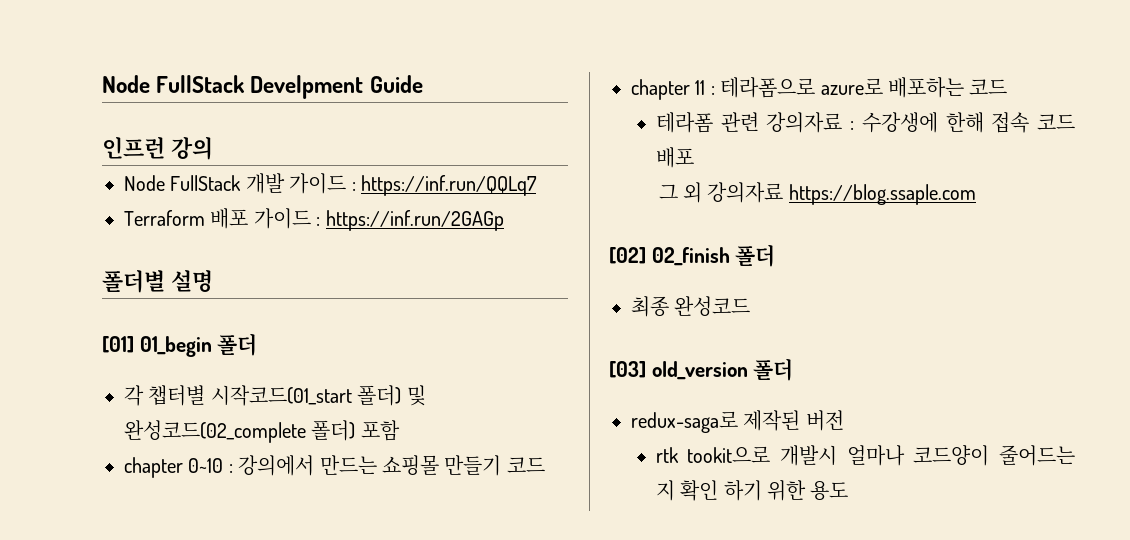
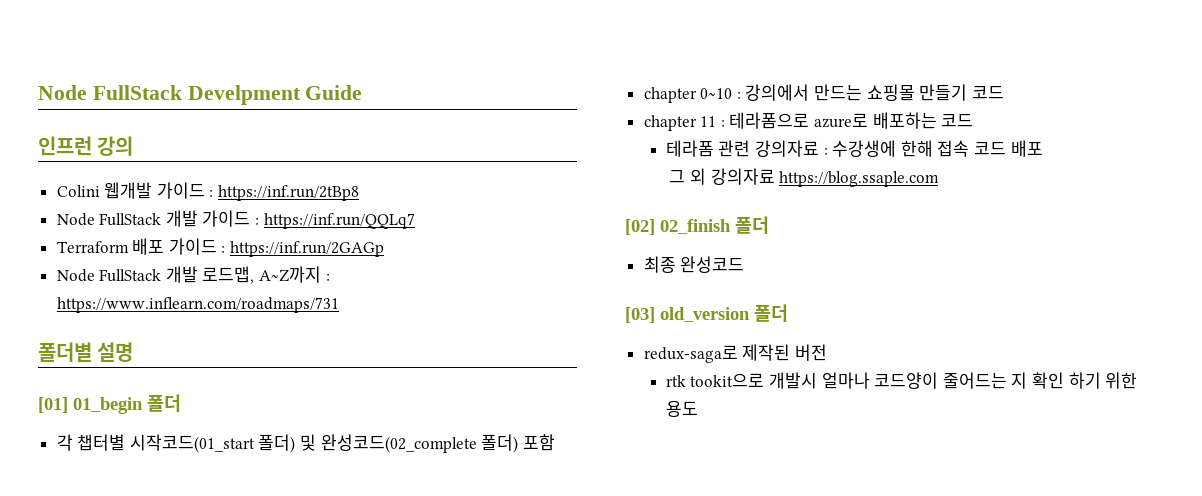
(213, 148) none -> [56,182,360,201] // Colini 웹개발 가이드 : https://inf.run/2tBp8
(504, 220) none -> [56,266,330,284] [56,297,339,313] // Node FullStack 개발 로드맵, A~Z까지 : https://www.inflearn.com/roadmaps/731

